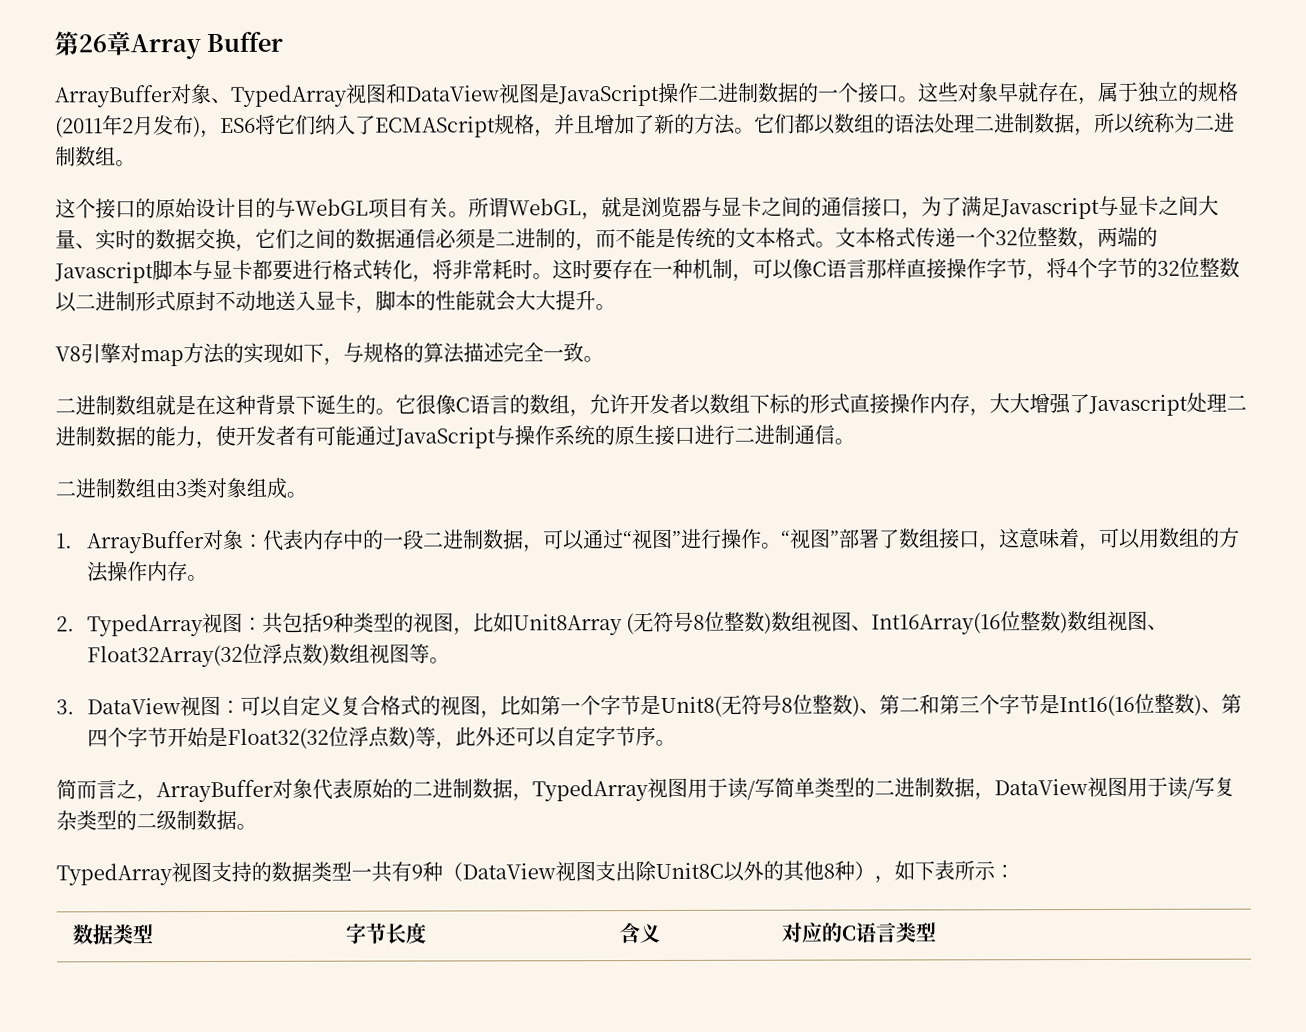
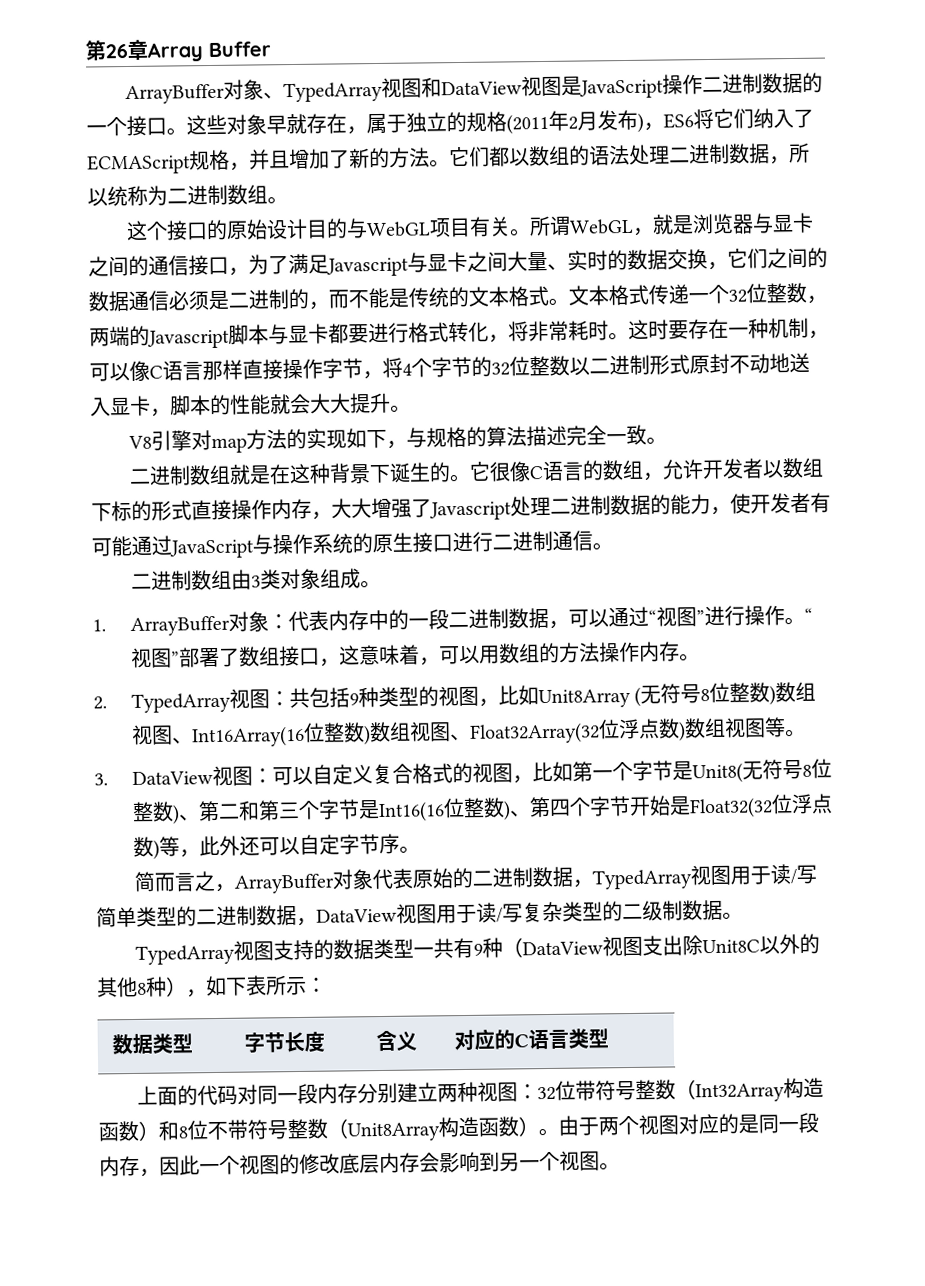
(936, 932) none -> [137,1077,825,1106] [98,1112,819,1142] [99,1150,620,1177] // 上面的代码对同一段内存分别建立两种视图：32位带符号整数（Int32Array构造函数）和8位不带符号整数（Unit8Array构造函数）。由于两个视图对应的是同一段内存，因此一个视图的修改底层内存会影响到另一个视图。

